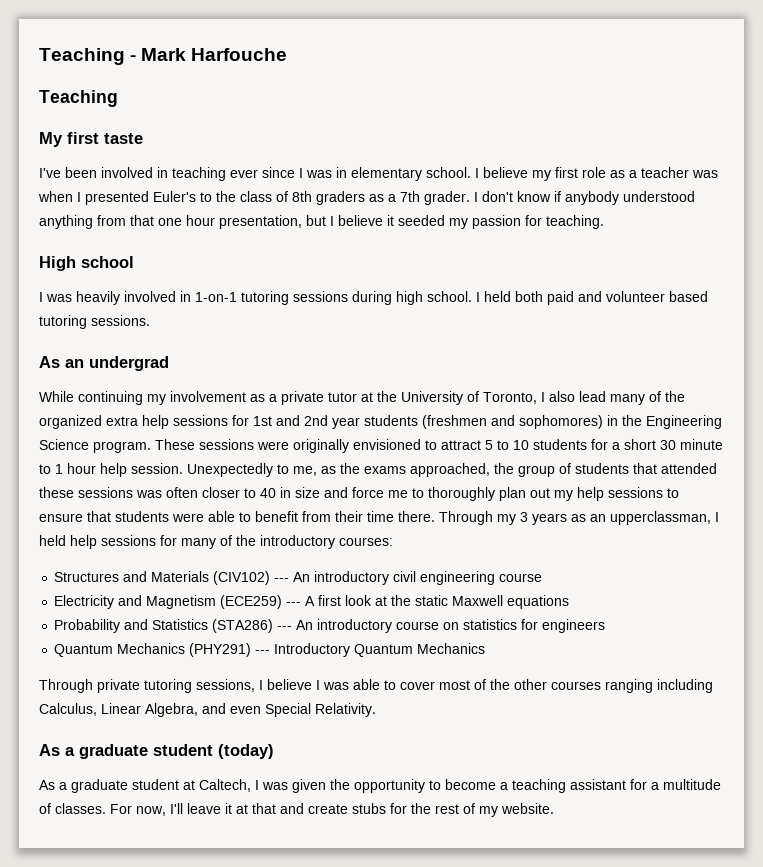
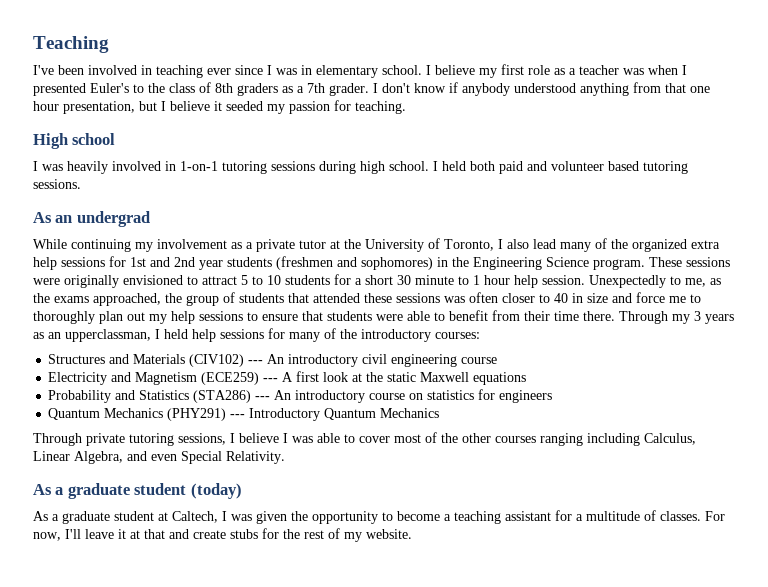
[39,48,288,65] [39,90,118,107] [39,132,143,147] Teaching - Mark Harfouche // Teaching // My first taste -> [33,36,109,53] Teaching

